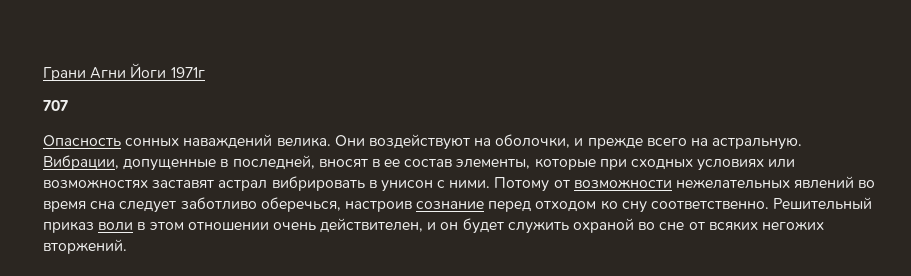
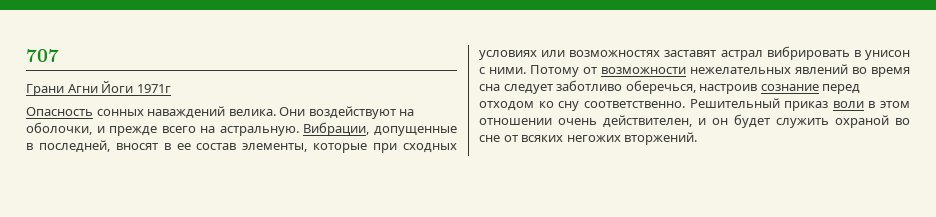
(43, 74) none -> [26,49,59,62] 707 //
[43,100,68,111] // 707 -> (171, 88) none

